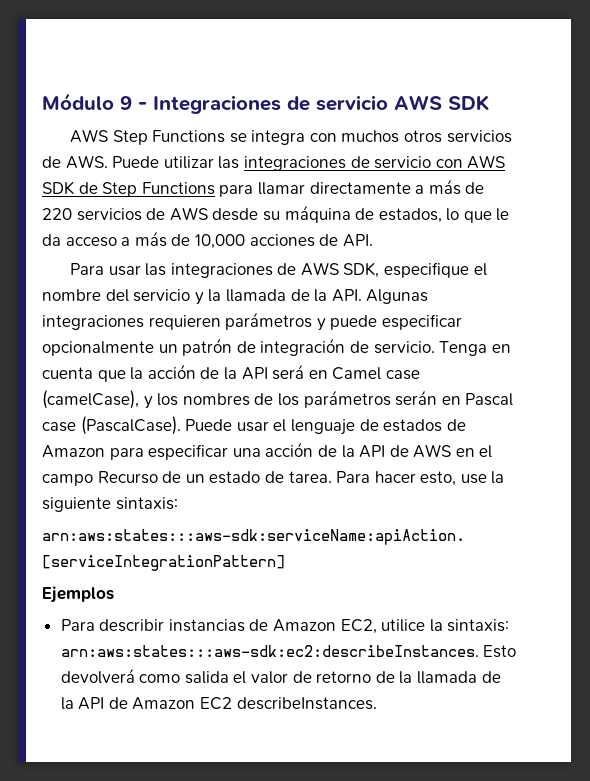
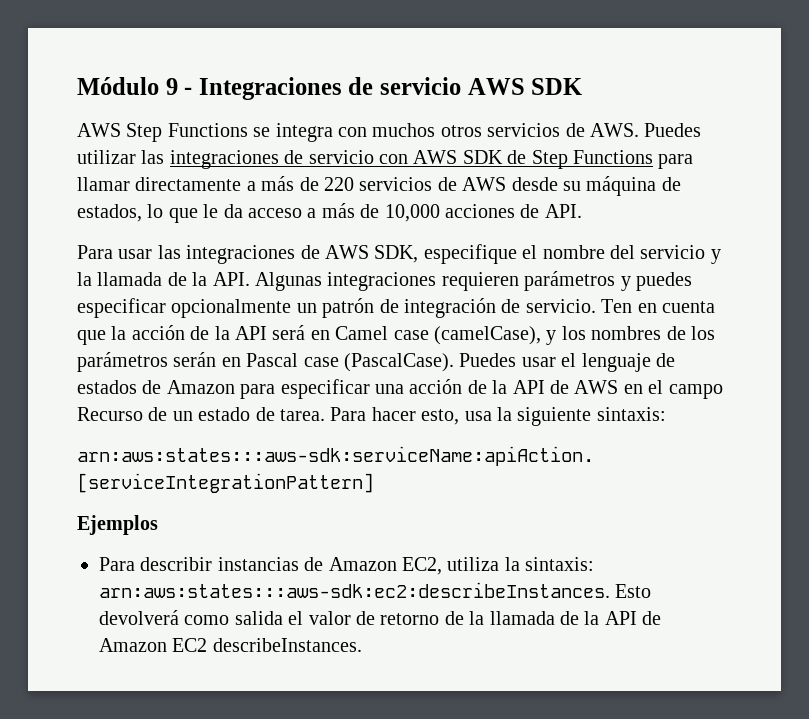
[112,156,160,168] Puede -> [644,123,702,137] Puedes
[330,315,378,330] puede -> [636,272,692,291] puedes
[439,341,488,356] Tenga -> [601,299,633,313] Ten
[185,419,233,431] Puede -> [459,353,517,367] Puedes
[460,474,487,484] use -> [464,411,492,421] usa
[381,619,426,632] utilice -> [447,557,500,571] utiliza

